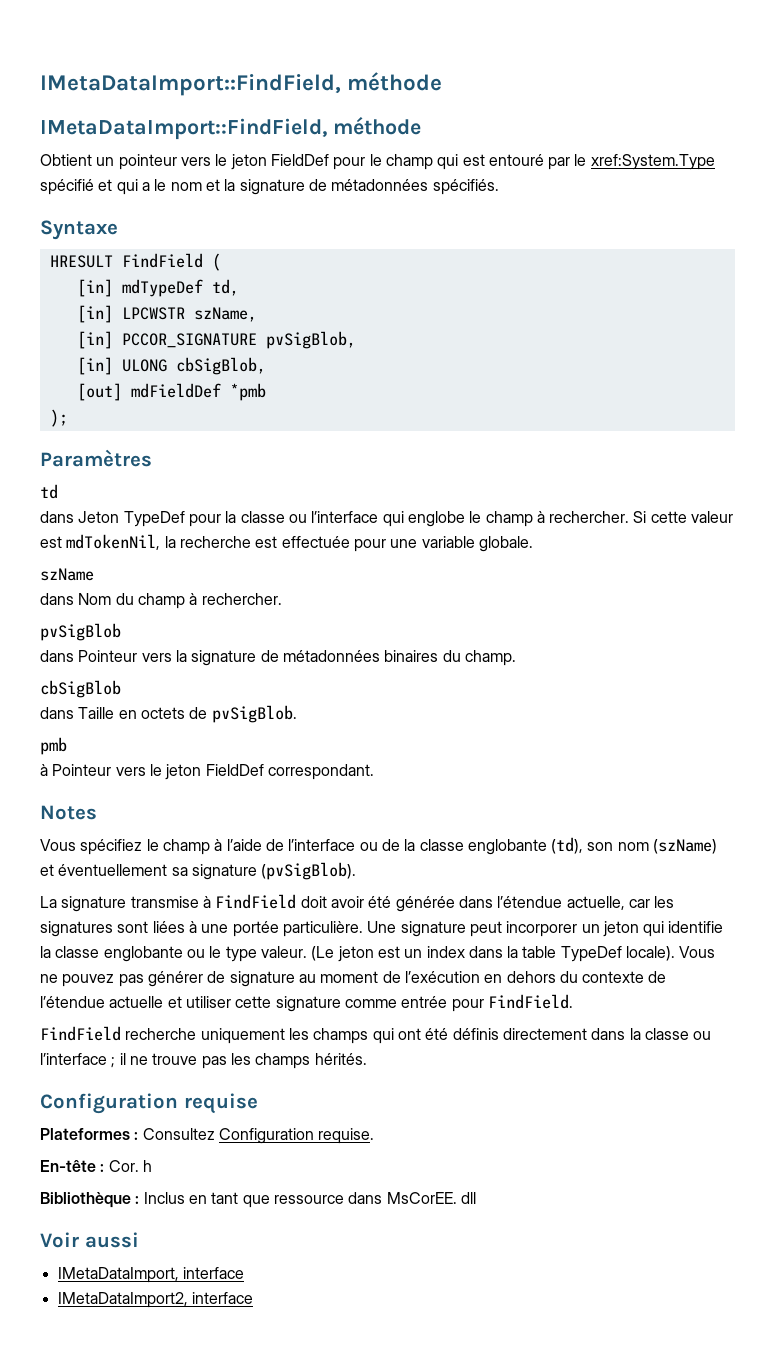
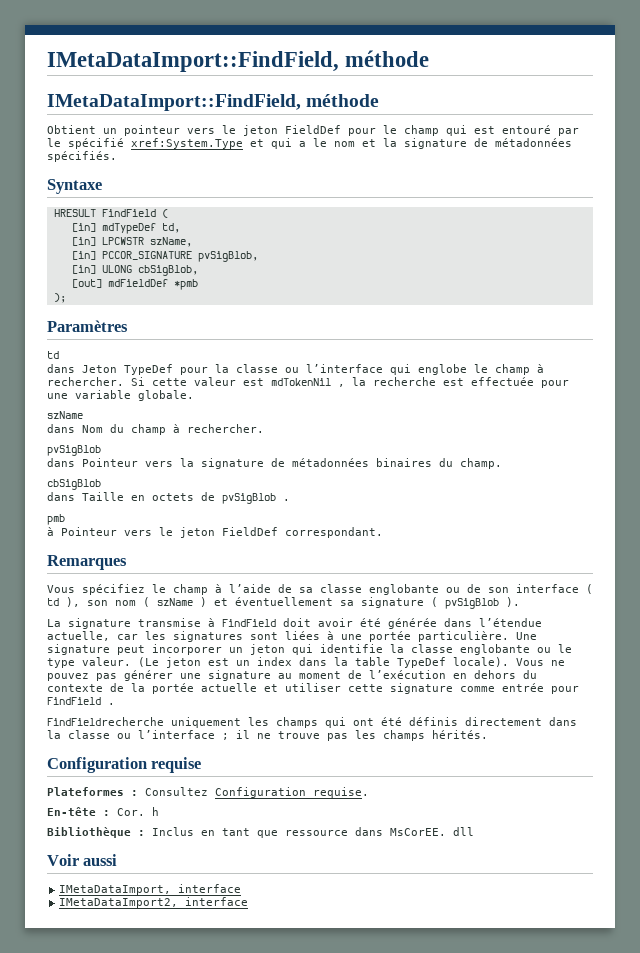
[590,154,715,170] [40,179,94,195] xref:System.Type spécifié -> [68,138,243,149] spécifié xref:System.Type
[66,534,161,550] mdTokenNil, -> [271,378,345,387] mdTokenNil ,
[211,705,297,723] pvSigBlob. -> [222,493,290,504] pvSigBlob .
[40,805,97,820] Notes -> [47,555,127,570] Remarques
[288,837,718,855] l’interface ou de la classe englobante (td), son nom (szName) -> [299,584,593,595] [47,597,207,607] sa classe englobante ou de son interface ( td ), son nom ( szName )
[261,862,357,880] (pvSigBlob). -> [431,597,520,609] ( pvSigBlob ).
[207,971,226,983] de -> [180,673,201,679] une
[40,996,105,1008] l’étendue -> [131,683,194,694] la portée
[487,994,573,1009] [40,1026,197,1041] FindField. // FindField recherche -> [47,697,115,705] [47,717,164,726] FindField . // FindFieldrecherche

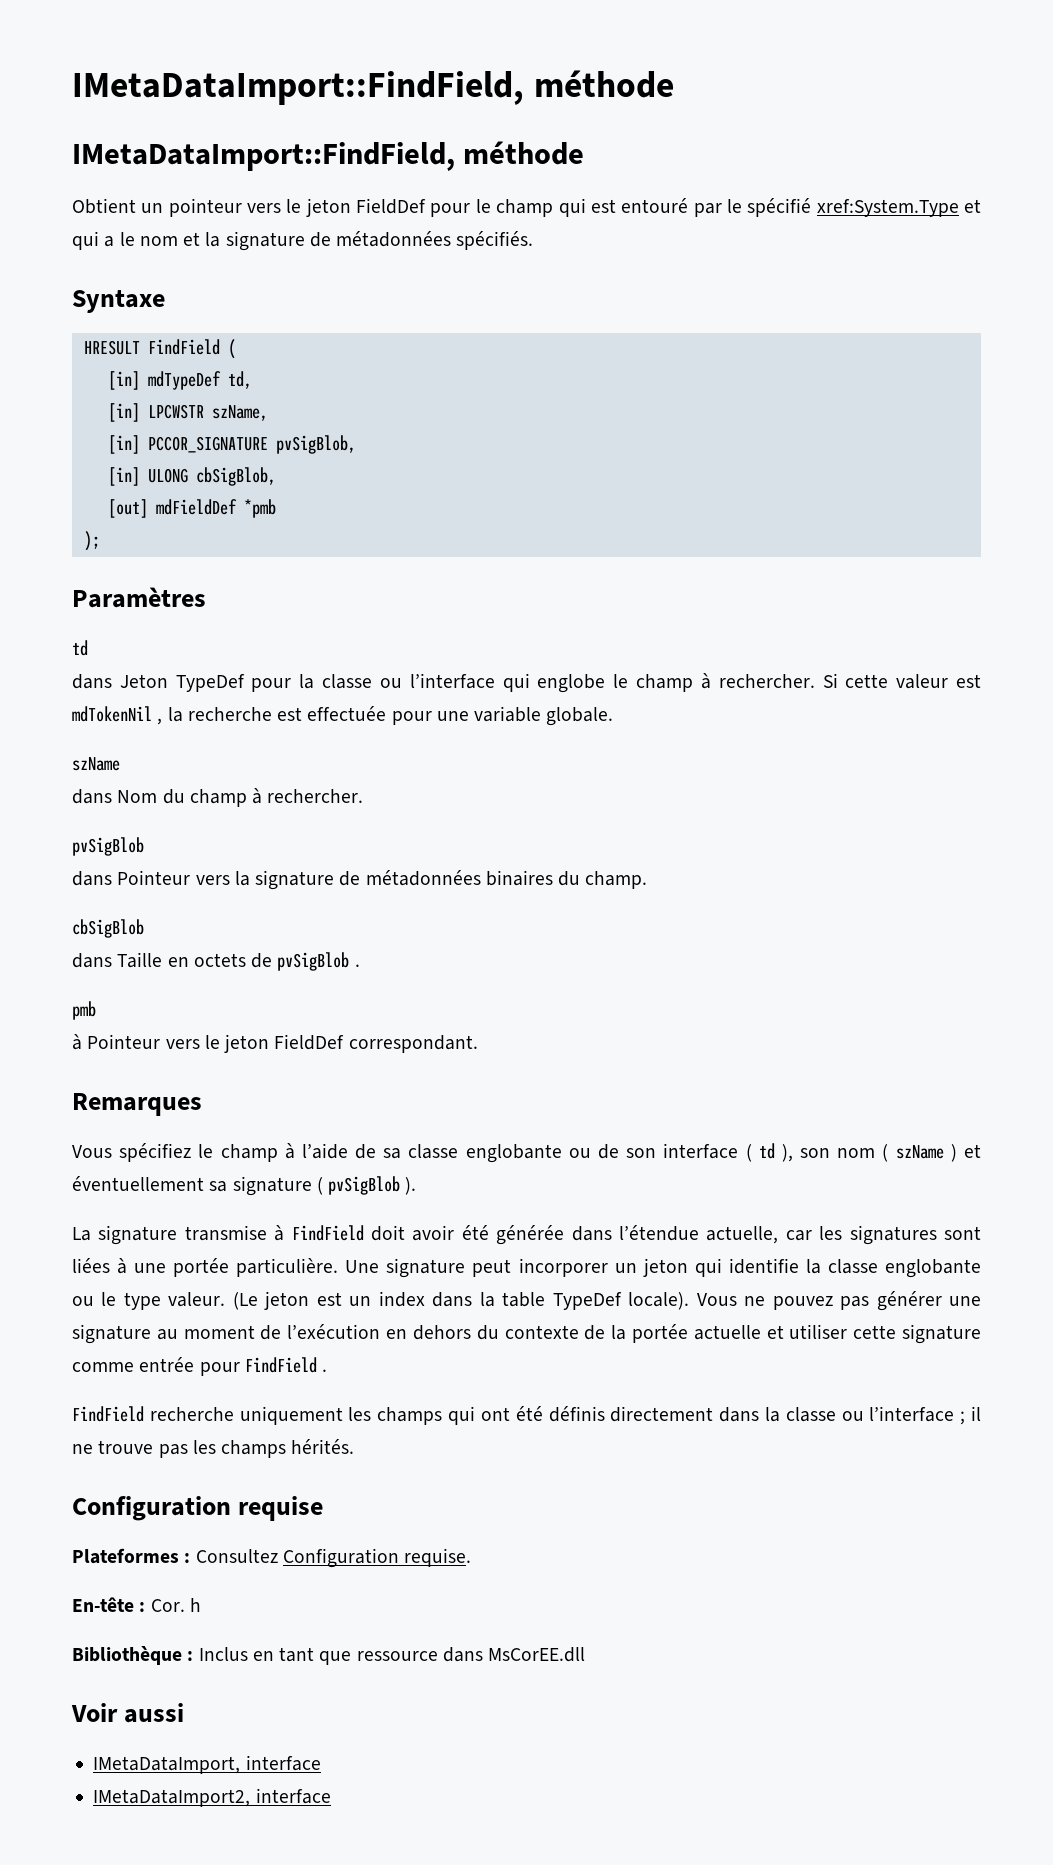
[47,717,164,726] FindFieldrecherche -> [72,1406,234,1422] FindField recherche
[390,827,474,836] MsCorEE. dll -> [488,1647,586,1662] MsCorEE.dll

